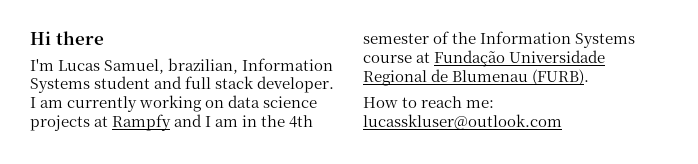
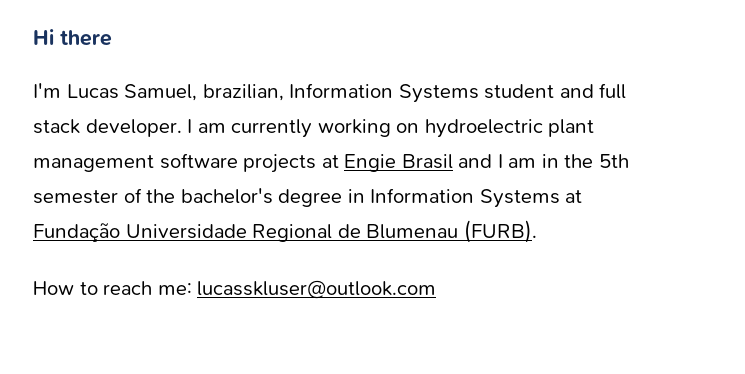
[228,95,318,108] [30,114,172,131] data science projects at Rampfy -> [424,119,595,138] [33,153,453,173] hydroelectric plant management software projects at Engie Brasil
[289,115,314,128] 4th -> [598,154,629,168] 5th
[480,31,636,48] [363,55,412,63] Information Systems course -> [180,188,560,208] bachelor's degree in Information Systems

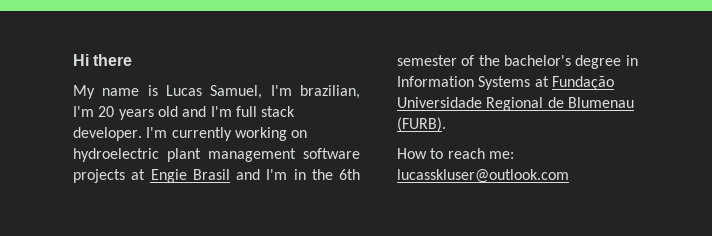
[33,83,594,103] I'm Lucas Samuel, brazilian, Information Systems student and -> [73,85,360,99] [73,106,232,120] My name is Lucas Samuel, I'm brazilian, I'm 20 years old and I'm
[187,119,226,133] I am -> [146,127,168,138] I'm
[497,154,537,168] I am -> [266,169,288,180] I'm
[598,154,629,168] 5th -> [339,169,360,180] 6th

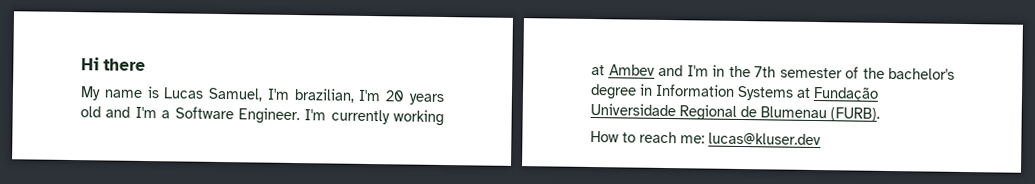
[235,106,296,117] [73,127,308,141] [73,148,360,162] [73,169,230,183] full stack developer. I'm currently working on hydroelectric plant management software projects at Engie Brasil -> [161,106,444,127] [591,64,655,76] a Software Engineer. I'm currently working at Ambev
[339,169,360,180] 6th -> [754,66,776,78] 7th
[397,169,569,183] lucasskluser@outlook.com -> [708,132,821,146] lucas@kluser.dev

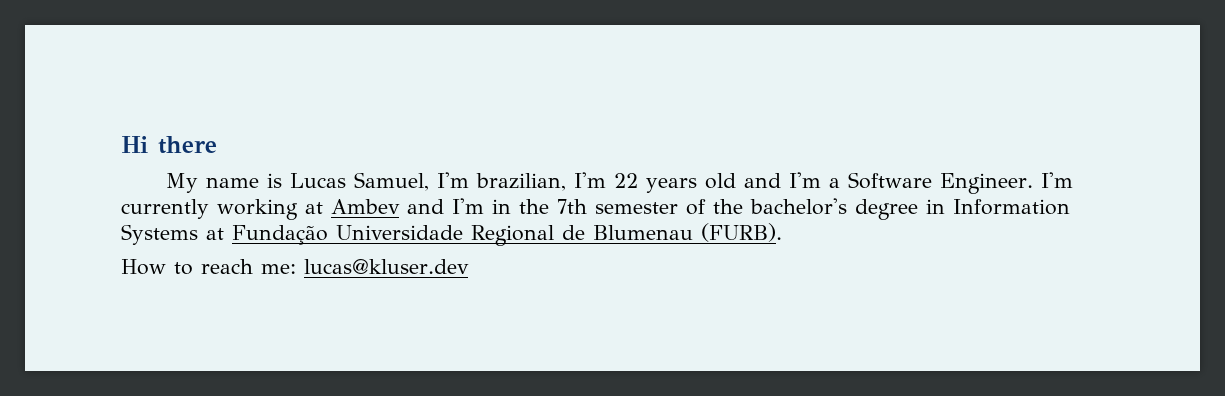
[385,90,406,102] 20 -> [614,173,639,188] 22

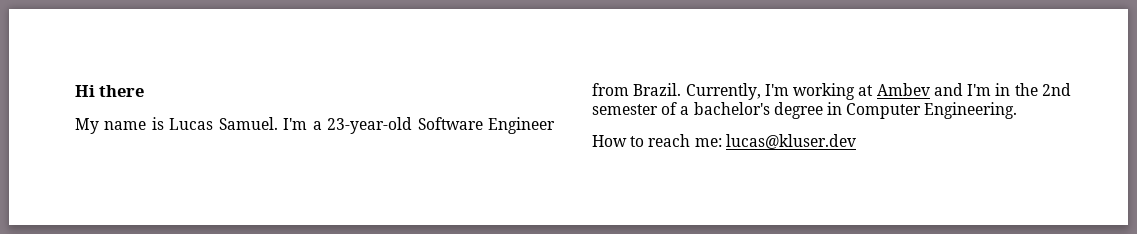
[354,172,1074,194] [121,199,209,219] Samuel, I'm brazilian, I'm 22 years old and I'm a Software Engineer. I'm currently -> [218,117,555,134] [592,83,789,100] Samuel. I'm a 23-year-old Software Engineer from Brazil. Currently, I'm
[557,199,587,214] 7th -> [1042,83,1071,96] 2nd
[713,199,743,214] the -> [680,106,690,115] a
[953,199,1070,215] [121,223,782,246] Information Systems at Fundação Universidade Regional de Blumenau (FURB). -> [846,102,1018,119] Computer Engineering.

